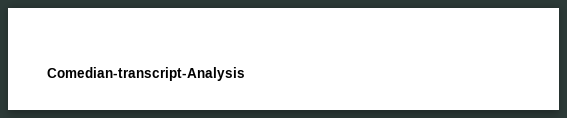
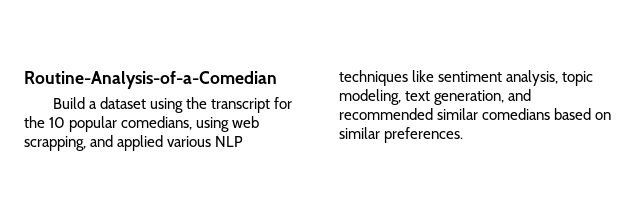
[47,67,245,81] Comedian-transcript-Analysis -> [24,71,277,89] [52,97,293,113] [24,116,260,132] [24,135,244,151] [339,70,594,86] [339,89,532,105] [339,108,612,120] [339,127,464,143] Routine-Analysis-of-a-Comedian // Build a dataset using the transcript for the 10 popular comedians, using web scrapping, and applied various NLP techniques like sentiment analysis, topic modeling, text generation, and recommended similar comedians based on similar preferences.

